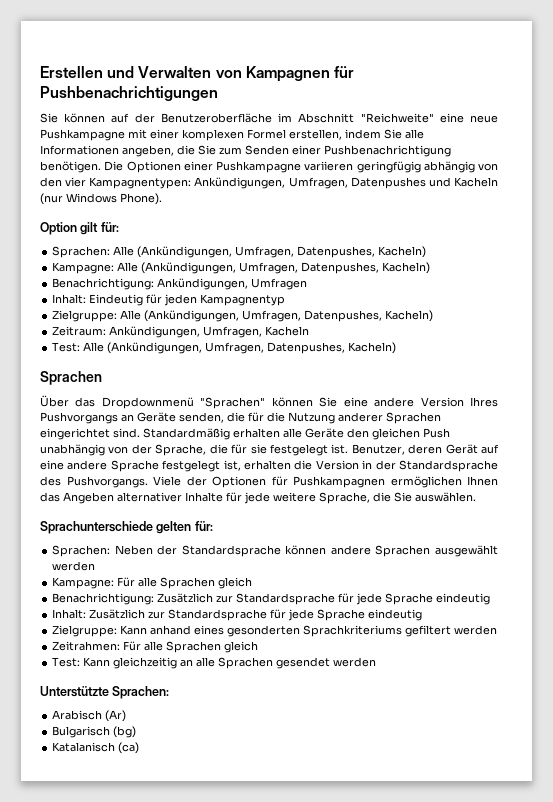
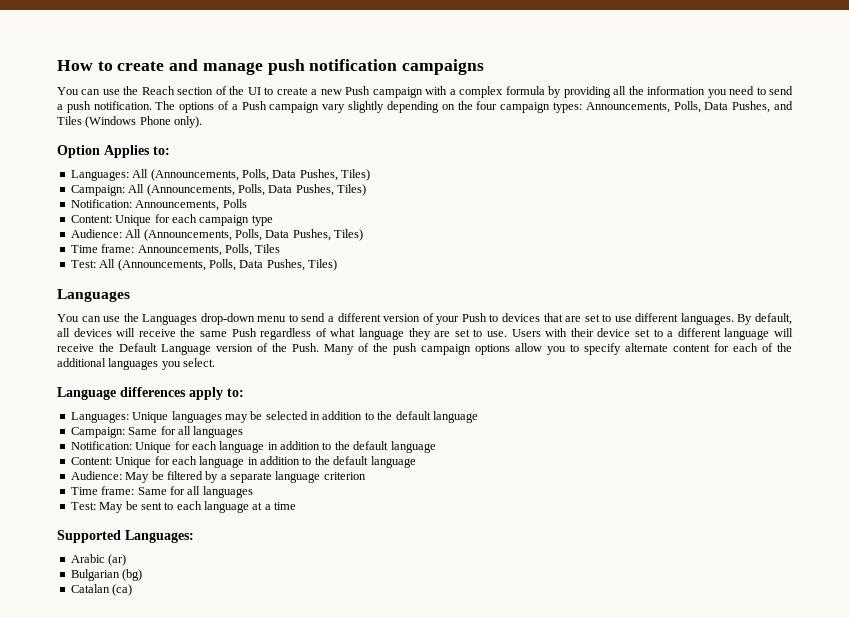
[40,66,354,82] [40,86,218,101] [40,113,499,123] [40,129,424,141] [40,145,451,157] [40,161,498,173] [40,177,499,189] [40,193,162,205] [40,222,119,235] [52,246,427,258] [52,262,431,274] [52,278,308,290] [52,294,286,306] [52,310,434,322] [52,326,310,338] [52,342,397,354] [40,371,102,385] [40,395,499,409] [40,412,441,424] [40,428,450,440] [40,444,500,456] [40,460,498,472] [40,476,498,488] [40,492,476,504] [40,521,213,534] [52,545,499,557] [52,561,96,571] [52,577,253,589] [52,593,491,605] [52,609,423,621] [52,625,498,637] [52,641,259,653] [52,657,377,669] [40,686,170,699] [52,710,127,722] [52,726,111,738] Erstellen und Verwalten von Kampagnen für Pushbenachrichtigungen // Sie können auf der Benutzeroberfläche im Abschnitt "Reichweite" eine neue Pushkampagne mit einer komplexen Formel erstellen, indem Sie alle Informationen angeben, die Sie zum Senden einer Pushbenachrichtigung benötigen. Die Optionen einer Pushkampagne variieren geringfügig abhängig von den vier Kampagnentypen: Ankündigungen, Umfragen, Datenpushes und Kacheln (nur Windows Phone). // Option gilt für: // Sprachen: Alle (Ankündigungen, Umfragen, Datenpushes, Kacheln) // Kampagne: Alle (Ankündigungen, Umfragen, Datenpushes, Kacheln) // Benachrichtigung: Ankündigungen, Umfragen // Inhalt: Eindeutig für jeden Kampagnentyp // Zielgruppe: Alle (Ankündigungen, Umfragen, Datenpushes, Kacheln) // Zeitraum: Ankündigungen, Umfragen, Kacheln // Test: Alle (Ankündigungen, Umfragen, Datenpushes, Kacheln) // Sprachen // Über das Dropdownmenü "Sprachen" können Sie eine andere Version Ihres Pushvorgangs an Geräte senden, die für die Nutzung anderer Sprachen eingerichtet sind. Standardmäßig erhalten alle Geräte den gleichen Push unabhängig von der Sprache, die für sie festgelegt ist. Benutzer, deren Gerät auf eine andere Sprache festgelegt ist, erhalten die Version in der Standardsprache des Pushvorgangs. Viele der Optionen für Pushkampagnen ermöglichen Ihnen das Angeben alternativer Inhalte für jede weitere Sprache, die Sie auswählen. // Sprachunterschiede gelten für: // Sprachen: Neben der Standardsprache können andere Sprachen ausgewählt werden // Kampagne: Für alle Sprachen gleich // Benachrichtigung: Zusätzlich zur Standardsprache für jede Sprache eindeutig // Inhalt: Zusätzlich zur Standardsprache für jede Sprache eindeutig // Zielgruppe: Kann anhand eines gesonderten Sprachkriteriums gefiltert werden // Zeitrahmen: Für alle Sprachen gleich // Test: Kann gleichzeitig an alle Sprachen gesendet werden // Unterstützte Sprachen: // Arabisch (Ar) // Bulgarisch -> [57,59,485,75] [57,86,794,98] [57,101,793,113] [57,116,203,128] [57,145,170,158] [70,169,370,181] [70,184,366,196] [70,199,247,211] [70,214,273,226] [70,229,363,241] [70,244,281,256] [70,259,337,271] [57,289,130,302] [57,313,792,325] [57,328,794,340] [57,343,792,355] [57,358,216,370] [57,387,244,400] [70,411,478,423] [70,426,244,438] [70,441,436,453] [70,456,416,468] [70,471,366,483] [70,486,253,498] [70,501,297,513] [57,530,194,543] [70,554,127,566] [70,569,120,581] How to create and manage push notification campaigns // You can use the Reach section of the UI to create a new Push campaign with a complex formula by providing all the information you need to send a push notification. The options of a Push campaign vary slightly depending on the four campaign types: Announcements, Polls, Data Pushes, and Tiles (Windows Phone only). // Option Applies to: // Languages: All (Announcements, Polls, Data Pushes, Tiles) // Campaign: All (Announcements, Polls, Data Pushes, Tiles) // Notification: Announcements, Polls // Content: Unique for each campaign type // Audience: All (Announcements, Polls, Data Pushes, Tiles) // Time frame: Announcements, Polls, Tiles // Test: All (Announcements, Polls, Data Pushes, Tiles) // Languages // You can use the Languages drop-down menu to send a different version of your Push to devices that are set to use different languages. By default, all devices will receive the same Push regardless of what language they are set to use. Users with their device set to a different language will receive the Default Language version of the Push. Many of the push campaign options allow you to specify alternate content for each of the additional languages you select. // Language differences apply to: // Languages: Unique languages may be selected in addition to the default language // Campaign: Same for all languages // Notification: Unique for each language in addition to the default language // Content: Unique for each language in addition to the default language // Audience: May be filtered by a separate language criterion // Time frame: Same for all languages // Test: May be sent to each language at a time // Supported Languages: // Arabic (ar) // Bulgarian
[52,742,116,752] Katalanisch -> [70,584,110,593] Catalan

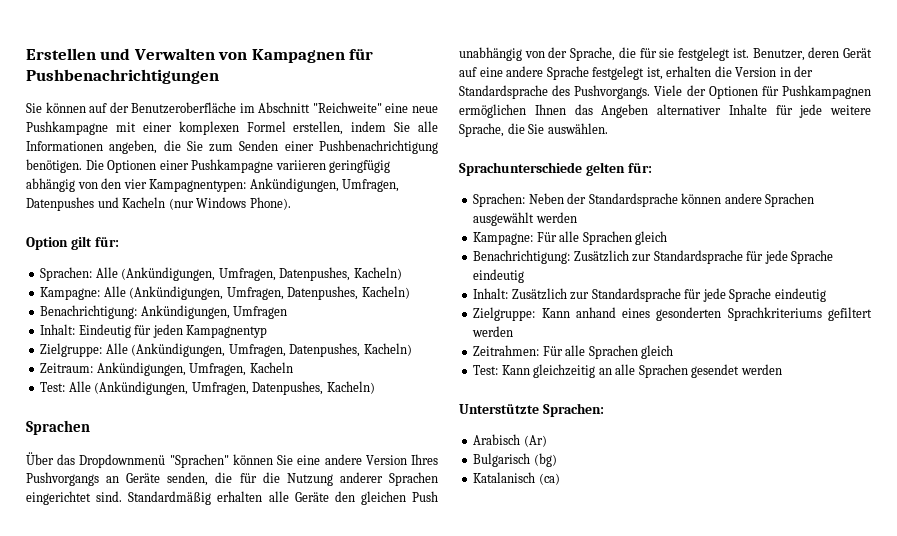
[57,59,485,75] [57,86,794,98] [57,101,793,113] [57,116,203,128] [57,145,170,158] [70,169,370,181] [70,184,366,196] [70,199,247,211] [70,214,273,226] [70,229,363,241] [70,244,281,256] [70,259,337,271] [57,289,130,302] [57,313,792,325] [57,328,794,340] [57,343,792,355] [57,358,216,370] [57,387,244,400] [70,411,478,423] [70,426,244,438] [70,441,436,453] [70,456,416,468] [70,471,366,483] [70,486,253,498] [70,501,297,513] [57,530,194,543] [70,554,127,566] [70,569,120,581] How to create and manage push notification campaigns // You can use the Reach section of the UI to create a new Push campaign with a complex formula by providing all the information you need to send a push notification. The options of a Push campaign vary slightly depending on the four campaign types: Announcements, Polls, Data Pushes, and Tiles (Windows Phone only). // Option Applies to: // Languages: All (Announcements, Polls, Data Pushes, Tiles) // Campaign: All (Announcements, Polls, Data Pushes, Tiles) // Notification: Announcements, Polls // Content: Unique for each campaign type // Audience: All (Announcements, Polls, Data Pushes, Tiles) // Time frame: Announcements, Polls, Tiles // Test: All (Announcements, Polls, Data Pushes, Tiles) // Languages // You can use the Languages drop-down menu to send a different version of your Push to devices that are set to use different languages. By default, all devices will receive the same Push regardless of what language they are set to use. Users with their device set to a different language will receive the Default Language version of the Push. Many of the push campaign options allow you to specify alternate content for each of the additional languages you select. // Language differences apply to: // Languages: Unique languages may be selected in addition to the default language // Campaign: Same for all languages // Notification: Unique for each language in addition to the default language // Content: Unique for each language in addition to the default language // Audience: May be filtered by a separate language criterion // Time frame: Same for all languages // Test: May be sent to each language at a time // Supported Languages: // Arabic (ar) // Bulgarian -> [26,48,374,63] [26,69,219,84] [26,102,438,114] [26,121,438,135] [26,140,438,154] [26,159,391,173] [26,178,400,192] [26,197,291,211] [26,236,119,250] [40,267,402,281] [40,286,410,300] [40,305,288,319] [40,324,268,338] [40,343,412,357] [40,362,293,376] [40,381,375,395] [26,420,90,435] [26,452,438,468] [26,472,438,486] [26,491,438,505] [459,47,872,61] [459,66,814,80] [459,85,871,99] [459,104,871,118] [459,123,608,137] [459,162,652,176] [473,193,815,207] [473,212,577,226] [473,231,668,245] [473,250,834,264] [473,269,525,283] [473,288,826,302] [473,307,872,321] [472,326,514,337] [473,345,674,359] [473,364,782,378] [459,403,604,417] [473,434,547,447] [473,453,531,467] Erstellen und Verwalten von Kampagnen für Pushbenachrichtigungen // Sie können auf der Benutzeroberfläche im Abschnitt "Reichweite" eine neue Pushkampagne mit einer komplexen Formel erstellen, indem Sie alle Informationen angeben, die Sie zum Senden einer Pushbenachrichtigung benötigen. Die Optionen einer Pushkampagne variieren geringfügig abhängig von den vier Kampagnentypen: Ankündigungen, Umfragen, Datenpushes und Kacheln (nur Windows Phone). // Option gilt für: // Sprachen: Alle (Ankündigungen, Umfragen, Datenpushes, Kacheln) // Kampagne: Alle (Ankündigungen, Umfragen, Datenpushes, Kacheln) // Benachrichtigung: Ankündigungen, Umfragen // Inhalt: Eindeutig für jeden Kampagnentyp // Zielgruppe: Alle (Ankündigungen, Umfragen, Datenpushes, Kacheln) // Zeitraum: Ankündigungen, Umfragen, Kacheln // Test: Alle (Ankündigungen, Umfragen, Datenpushes, Kacheln) // Sprachen // Über das Dropdownmenü "Sprachen" können Sie eine andere Version Ihres Pushvorgangs an Geräte senden, die für die Nutzung anderer Sprachen eingerichtet sind. Standardmäßig erhalten alle Geräte den gleichen Push unabhängig von der Sprache, die für sie festgelegt ist. Benutzer, deren Gerät auf eine andere Sprache festgelegt ist, erhalten die Version in der Standardsprache des Pushvorgangs. Viele der Optionen für Pushkampagnen ermöglichen Ihnen das Angeben alternativer Inhalte für jede weitere Sprache, die Sie auswählen. // Sprachunterschiede gelten für: // Sprachen: Neben der Standardsprache können andere Sprachen ausgewählt werden // Kampagne: Für alle Sprachen gleich // Benachrichtigung: Zusätzlich zur Standardsprache für jede Sprache eindeutig // Inhalt: Zusätzlich zur Standardsprache für jede Sprache eindeutig // Zielgruppe: Kann anhand eines gesonderten Sprachkriteriums gefiltert werden // Zeitrahmen: Für alle Sprachen gleich // Test: Kann gleichzeitig an alle Sprachen gesendet werden // Unterstützte Sprachen: // Arabisch (Ar) // Bulgarisch
[70,584,110,593] Catalan -> [473,472,536,483] Katalanisch

